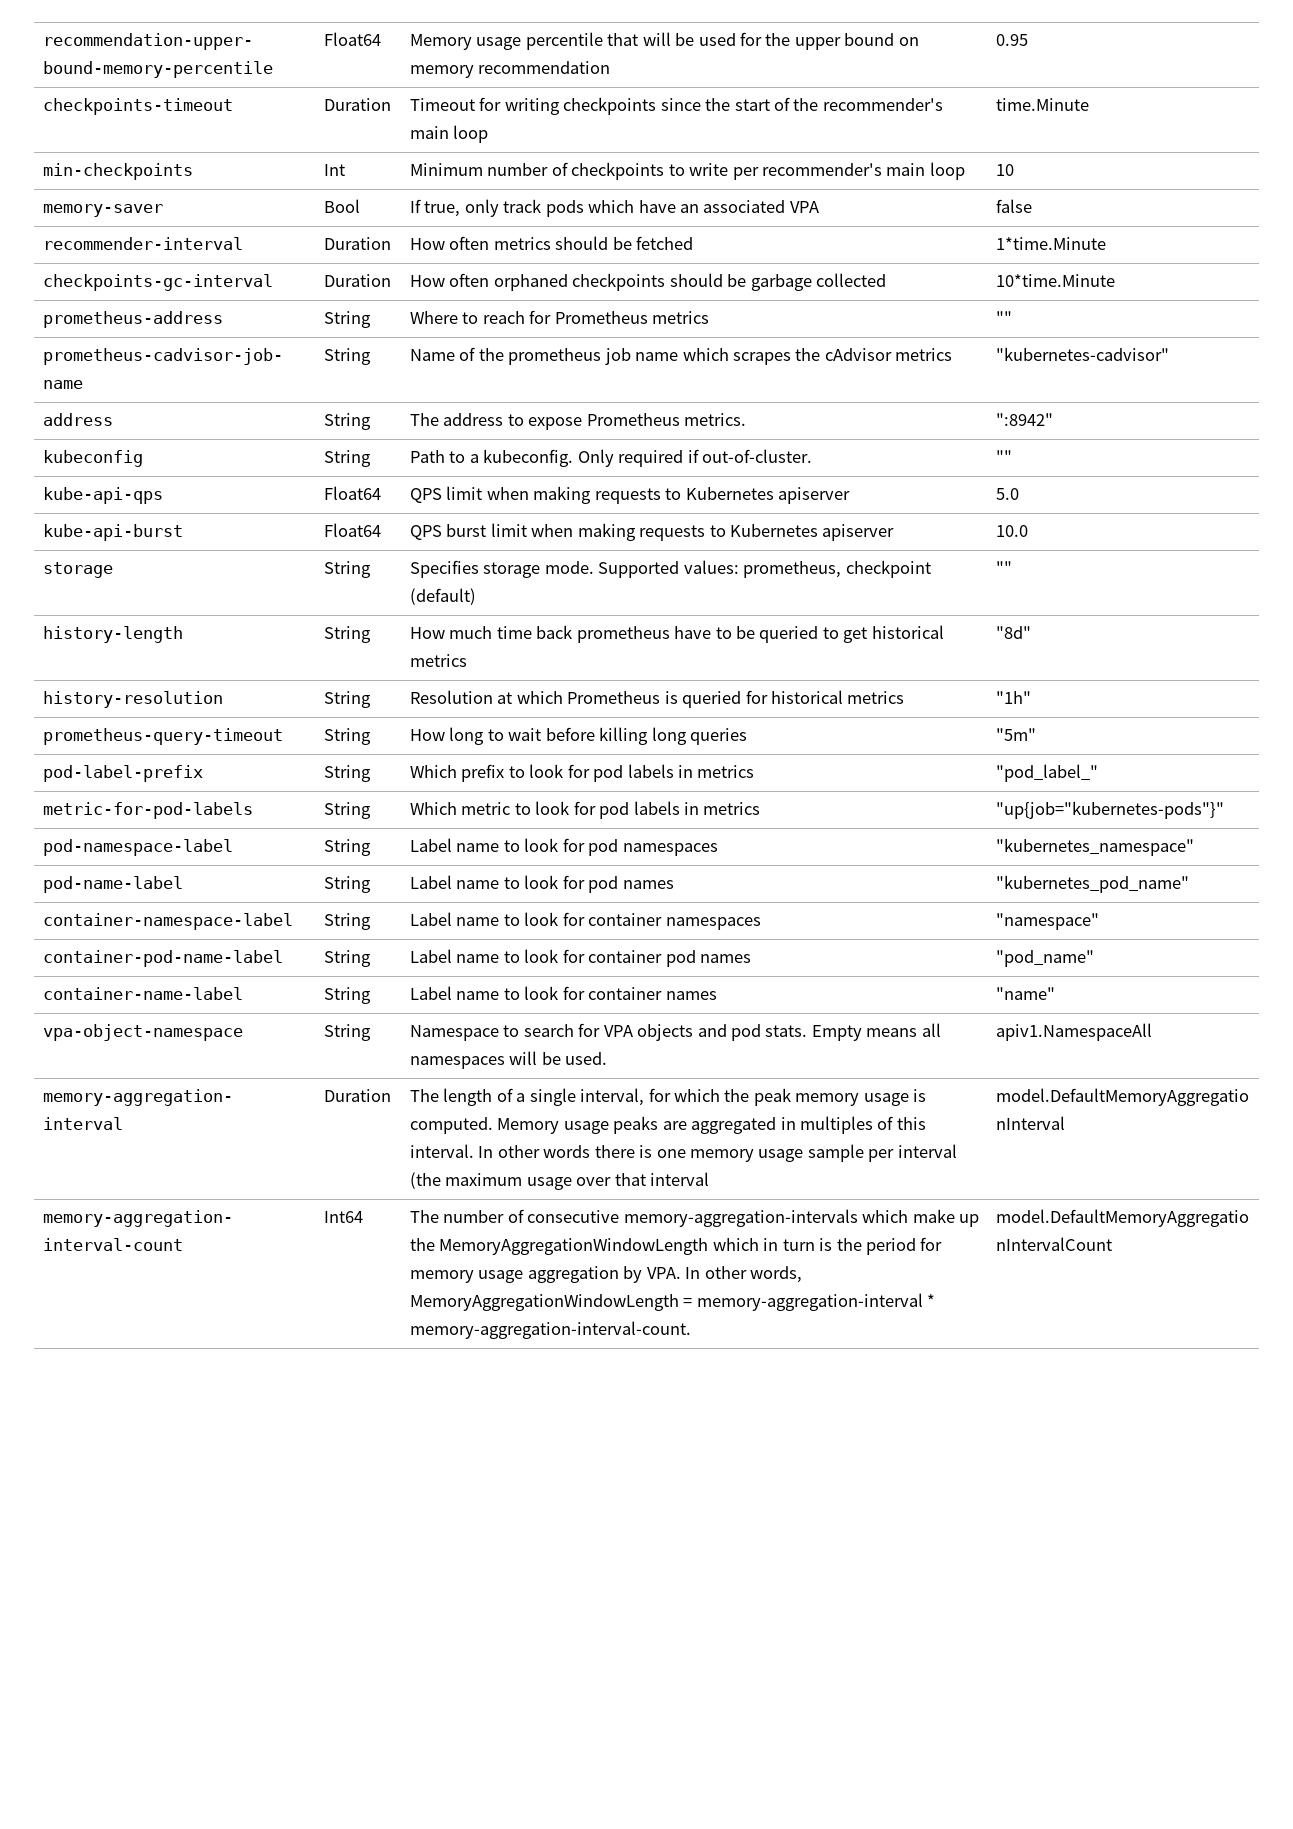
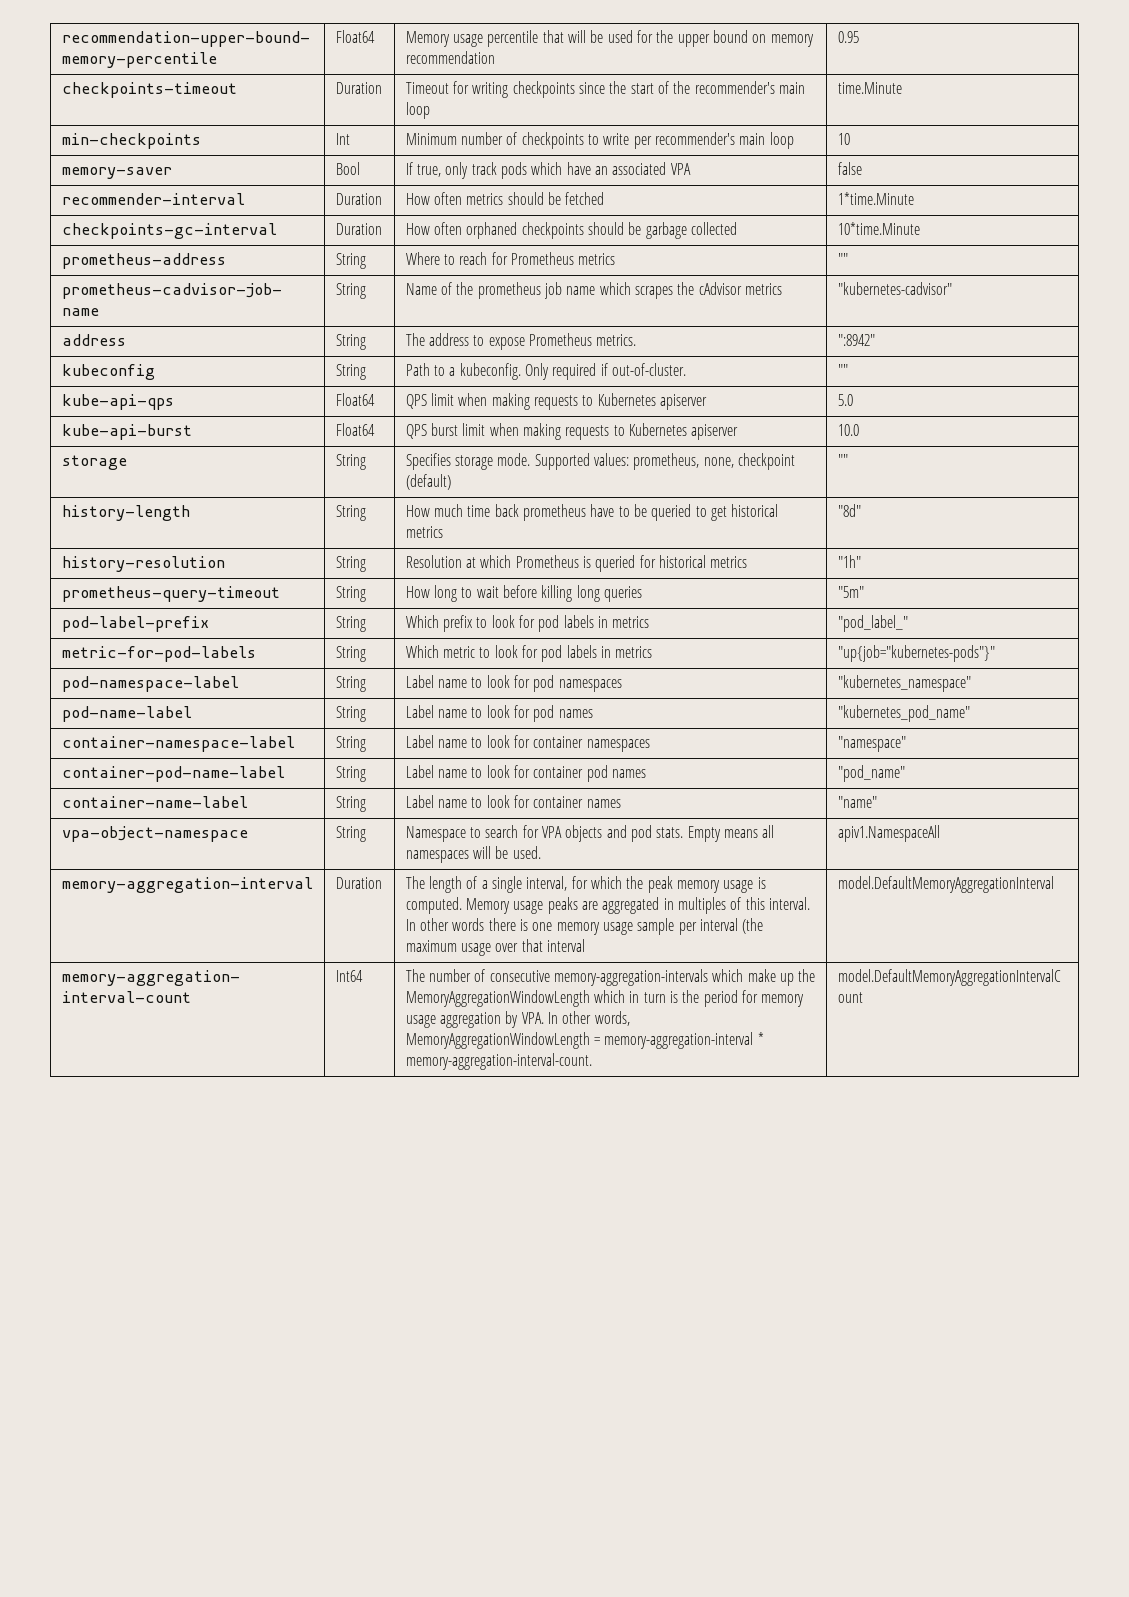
(842, 569) none -> [703,457,734,468] none,

